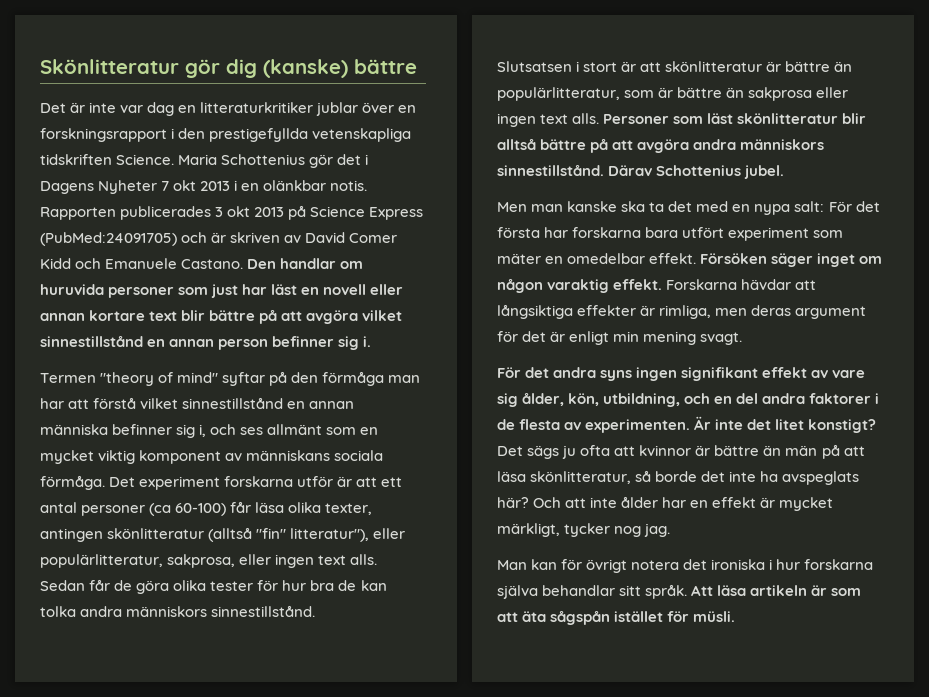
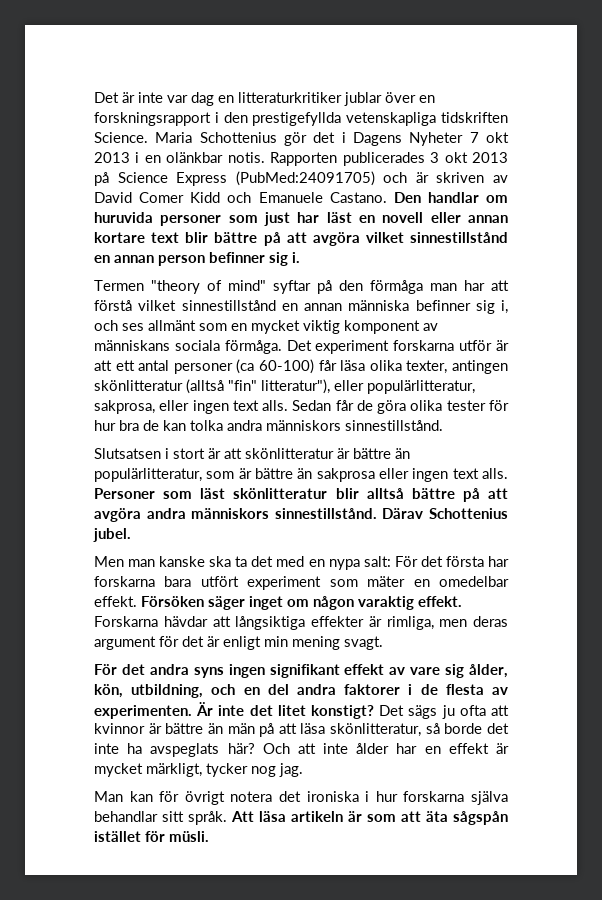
[40,59,417,78] Skönlitteratur gör dig (kanske) bättre // -> (94, 97) none

